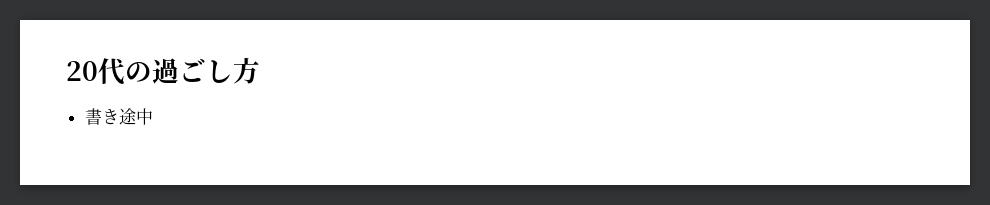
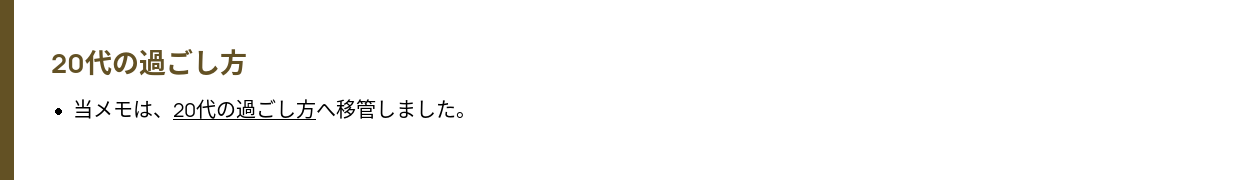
[84,108,153,125] 書き途中 -> [73,99,476,119] 当メモは、20代の過ごし方へ移管しました。

